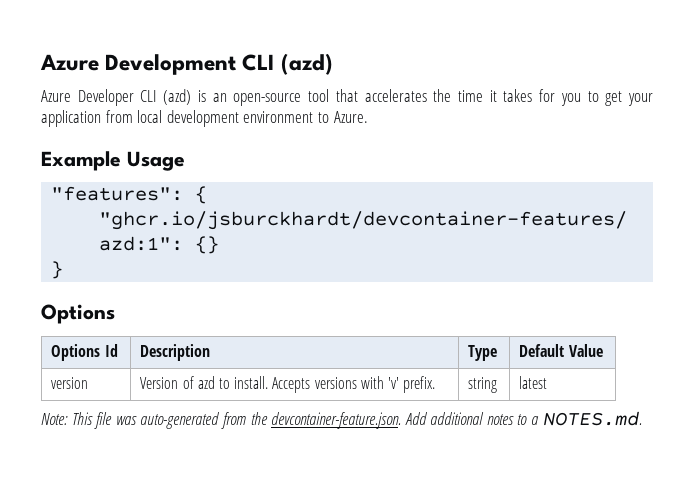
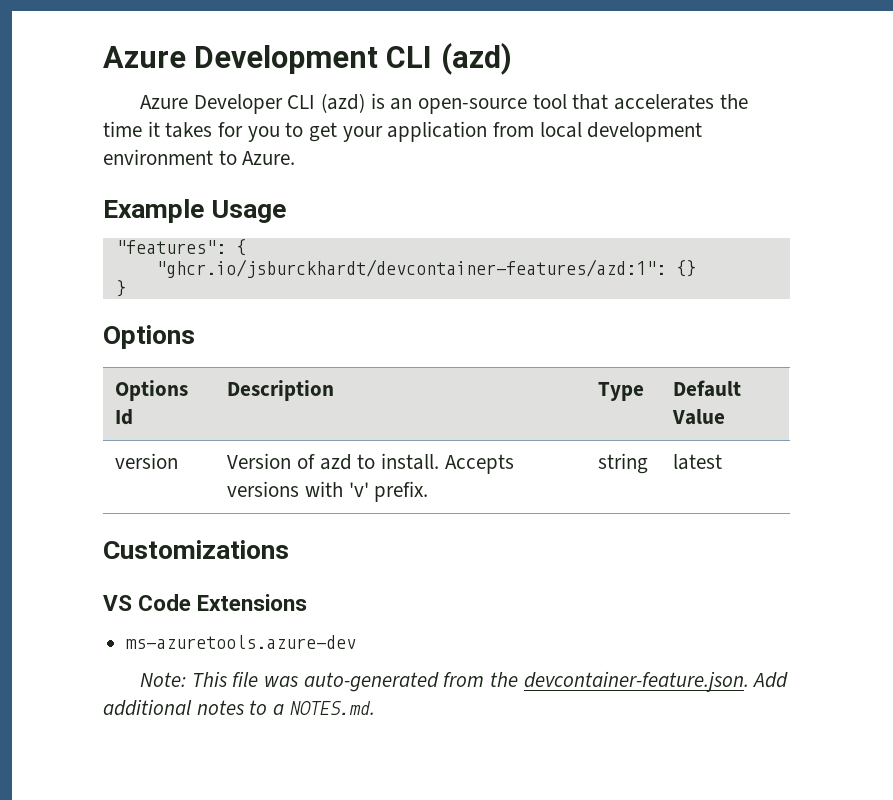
(548, 382) none -> [103,540,289,559] [103,594,308,611] [126,635,357,649] // Customizations // VS Code Extensions // ms-azuretools.azure-dev

